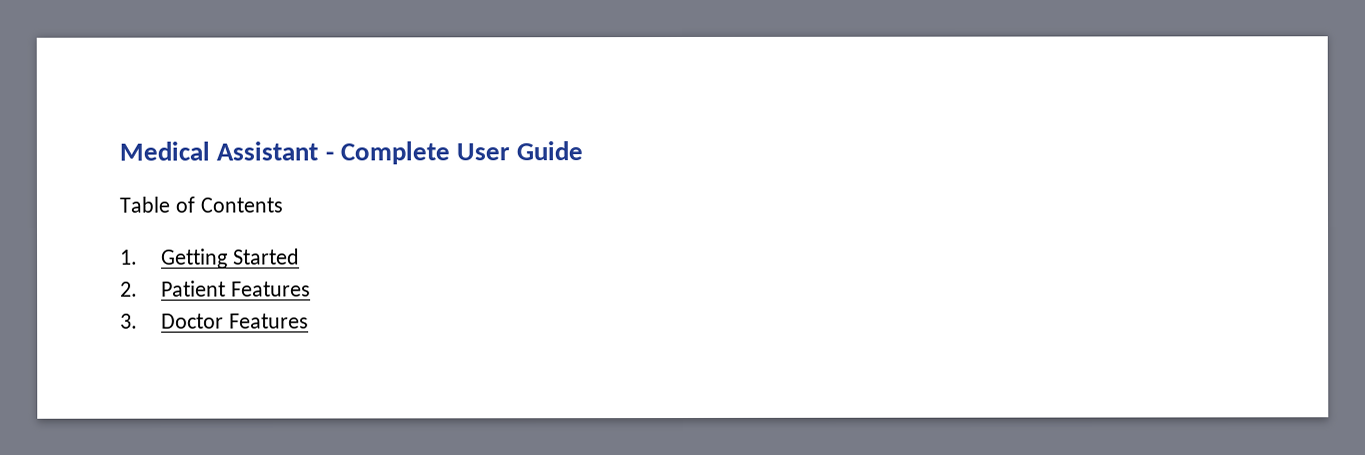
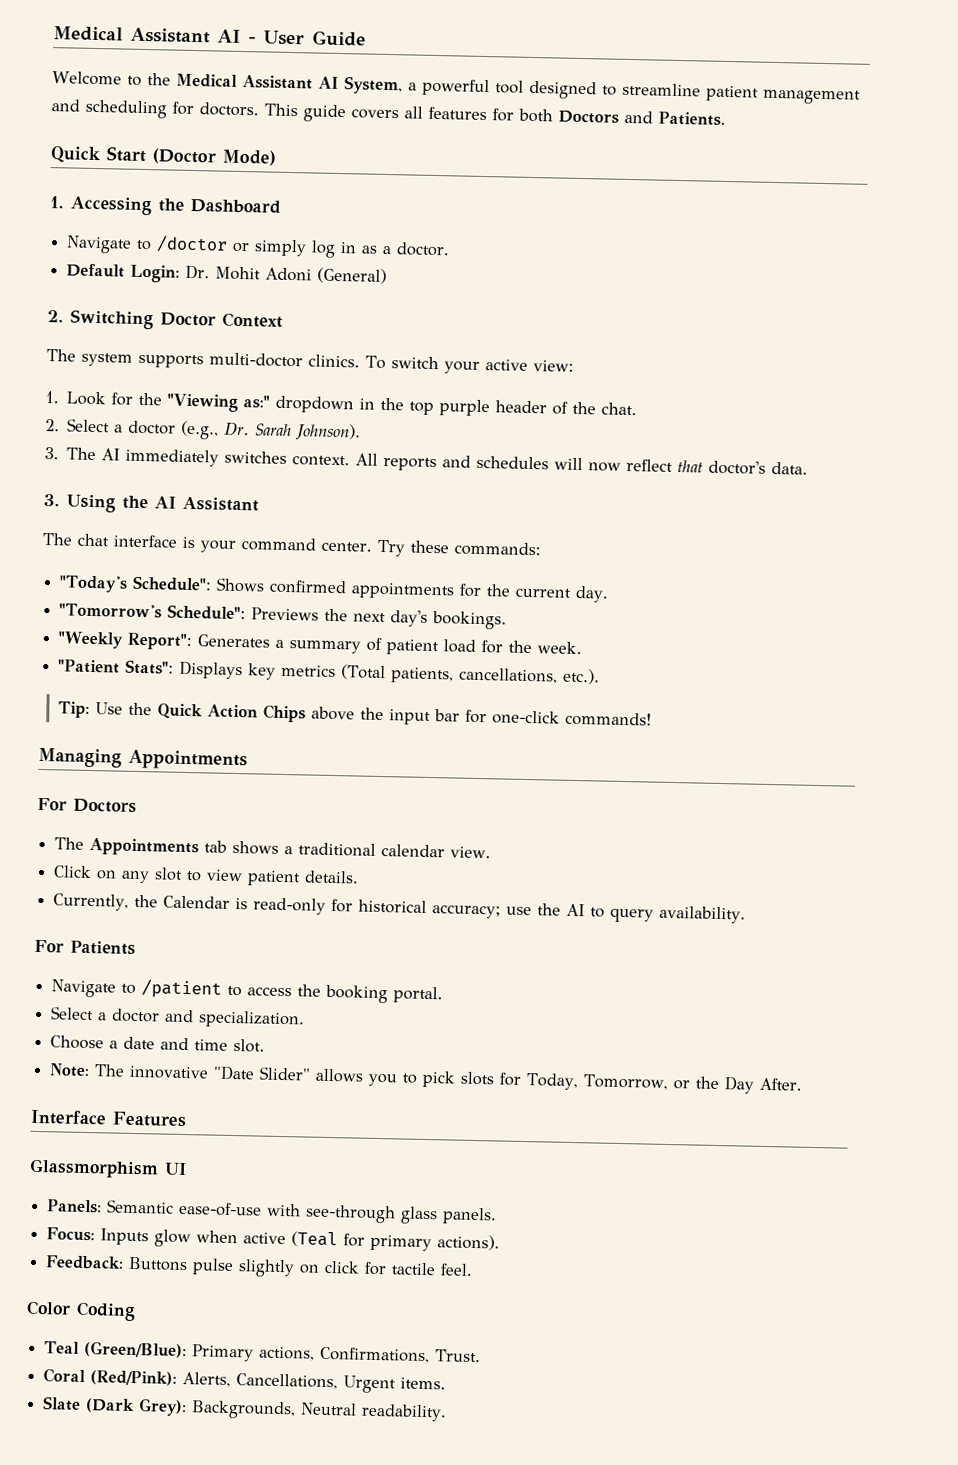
[119,141,450,165] Medical Assistant - Complete -> [53,26,256,44] Medical Assistant AI -
[119,196,283,213] [120,248,300,269] [120,280,311,297] [120,313,309,329] Table of Contents // 1. Getting Started // 2. Patient Features // 3. Doctor Features -> [52,71,861,105] [51,99,726,126] [50,146,276,166] [49,196,281,216] [66,235,451,258] [66,263,388,285] [47,309,283,330] [46,349,574,374] [45,391,638,417] [45,418,362,442] [44,446,809,475] [43,493,259,513] [42,532,541,557] [59,575,610,603] [59,603,508,630] [58,631,583,656] [58,659,601,685] [57,701,652,727] [38,747,248,771] [37,797,137,813] [54,837,492,859] [53,865,360,887] [53,893,747,924] [34,939,136,955] [51,979,444,1004] [51,1006,306,1029] [50,1035,266,1053] [49,1063,803,1094] [30,1109,187,1128] [29,1158,187,1179] [47,1199,498,1225] [46,1227,501,1252] [45,1255,474,1278] [26,1300,136,1322] [44,1341,482,1364] [43,1368,447,1394] [42,1396,448,1422] Welcome to the Medical Assistant AI System, a powerful tool designed to streamline patient management and scheduling for doctors. This guide covers all features for both Doctors and Patients. // Quick Start (Doctor Mode) // 1. Accessing the Dashboard // Navigate to /doctor or simply log in as a doctor. // Default Login: Dr. Mohit Adoni (General) // 2. Switching Doctor Context // The system supports multi-doctor clinics. To switch your active view: // 1. Look for the "Viewing as:" dropdown in the top purple header of the chat. // 2. Select a doctor (e.g., Dr. Sarah Johnson). // 3. The AI immediately switches context. All reports and schedules will now reflect that doctor's data. // 3. Using the AI Assistant // The chat interface is your command center. Try these commands: // "Today's Schedule": Shows confirmed appointments for the current day. // "Tomorrow's Schedule": Previews the next day's bookings. // "Weekly Report": Generates a summary of patient load for the week. // "Patient Stats": Displays key metrics (Total patients, cancellations, etc.). // Tip: Use the Quick Action Chips above the input bar for one-click commands! // Managing Appointments // For Doctors // The Appointments tab shows a traditional calendar view. // Click on any slot to view patient details. // Currently, the Calendar is read-only for historical accuracy; use the AI to query availability. // For Patients // Navigate to /patient to access the booking portal. // Select a doctor and specialization. // Choose a date and time slot. // Note: The innovative "Date Slider" allows you to pick slots for Today, Tomorrow, or the Day After. // Interface Features // Glassmorphism UI // Panels: Semantic ease-of-use with see-through glass panels. // Focus: Inputs glow when active (Teal for primary actions). // Feedback: Buttons pulse slightly on click for tactile feel. // Color Coding // Teal (Green/Blue): Primary actions, Confirmations, Trust. // Coral (Red/Pink): Alerts, Cancellations, Urgent items. // Slate (Dark Grey): Backgrounds, Neutral readability.

